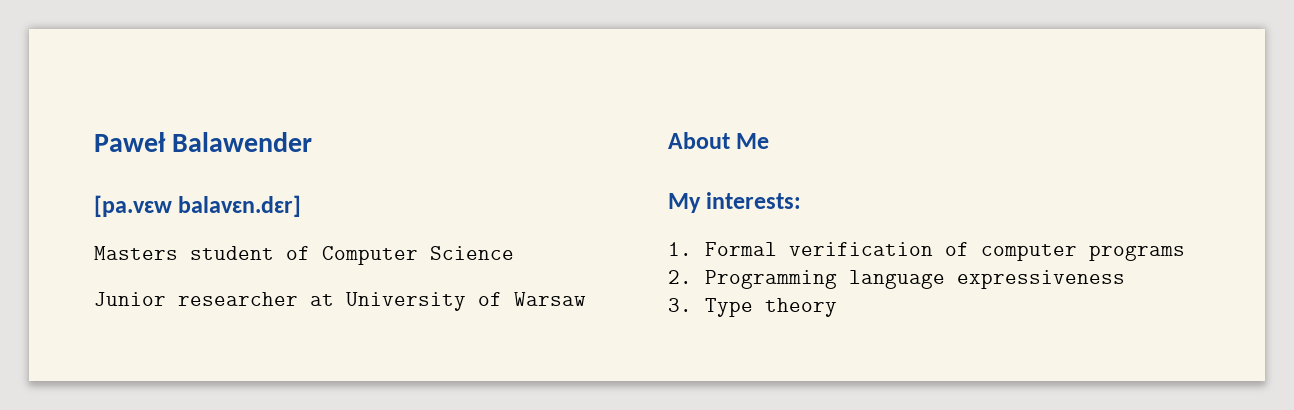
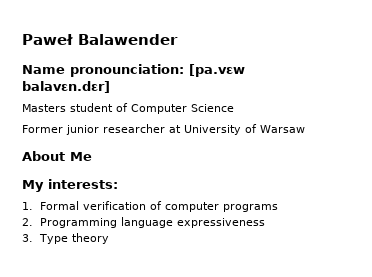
(313, 142) none -> [22,64,184,77] Name pronounciation:
[94,292,166,306] Junior -> [22,125,99,135] Former junior

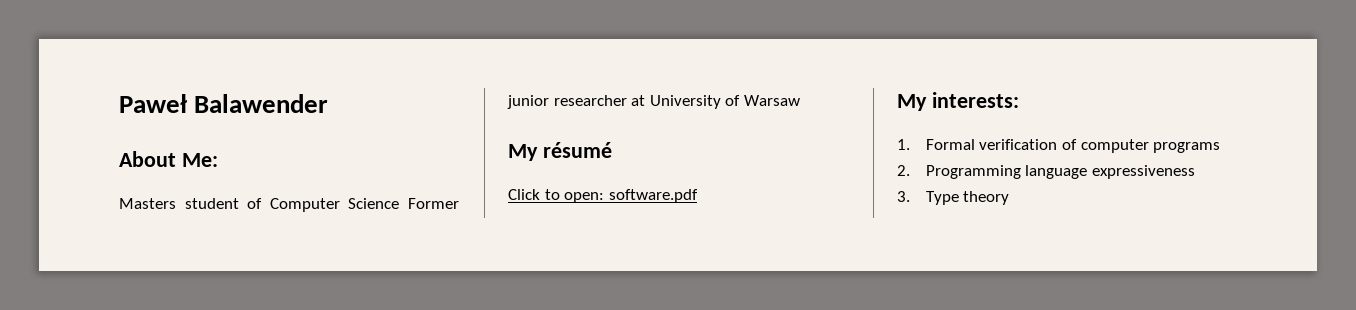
[22,64,245,77] [22,81,110,93] Name pronounciation: [pa.vɛw balavɛn.dɛr] -> [119,151,218,167] About Me:
(234, 108) // -> (400, 203) none
[22,151,92,161] About Me -> [508,142,612,161] [508,189,698,203] My résumé // Click to open: software.pdf

